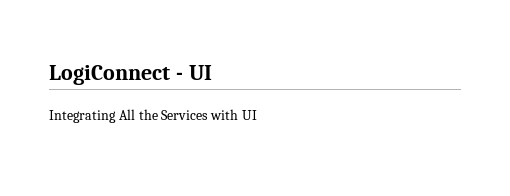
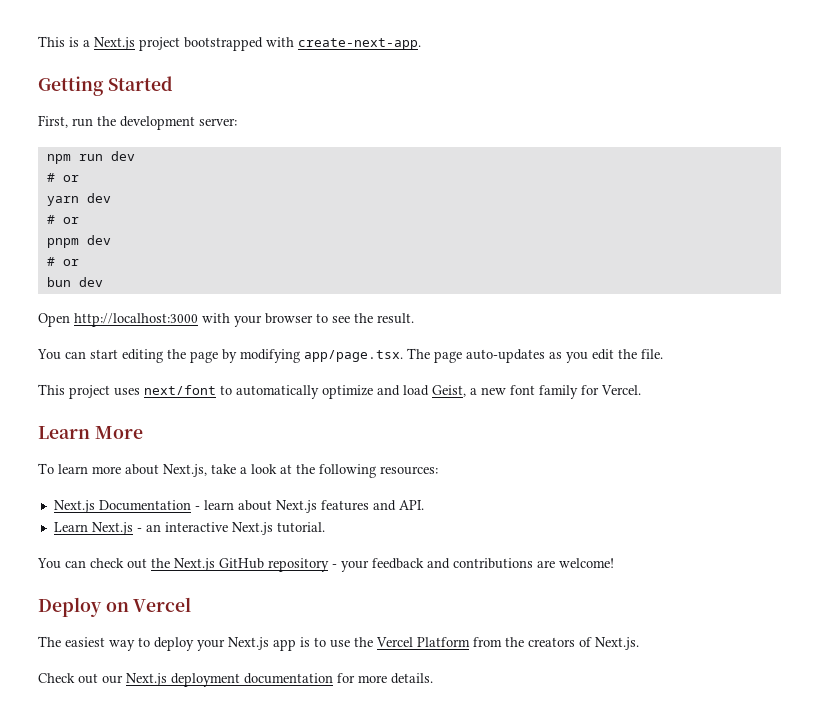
[49,65,212,85] [49,109,257,123] LogiConnect - UI // Integrating All the Services with UI -> [38,36,421,51] [38,76,173,96] [38,115,237,130] [46,151,135,164] [46,173,79,182] [46,193,111,206] [46,215,79,224] [46,235,111,248] [46,257,79,266] [46,277,103,287] [38,313,414,327] [37,348,663,363] [38,384,641,399] [38,426,143,439] [38,463,438,478] [53,500,424,513] [53,522,325,535] [37,558,614,572] [38,597,192,617] [38,636,639,651] [38,673,433,687] This is a Next.js project bootstrapped with create-next-app. // Getting Started // First, run the development server: // npm run dev // # or // yarn dev // # or // pnpm dev // # or // bun dev // Open http://localhost:3000 with your browser to see the result. // You can start editing the page by modifying app/page.tsx. The page auto-updates as you edit the file. // This project uses next/font to automatically optimize and load Geist, a new font family for Vercel. // Learn More // To learn more about Next.js, take a look at the following resources: // Next.js Documentation - learn about Next.js features and API. // Learn Next.js - an interactive Next.js tutorial. // You can check out the Next.js GitHub repository - your feedback and contributions are welcome! // Deploy on Vercel // The easiest way to deploy your Next.js app is to use the Vercel Platform from the creators of Next.js. // Check out our Next.js deployment documentation for more details.

